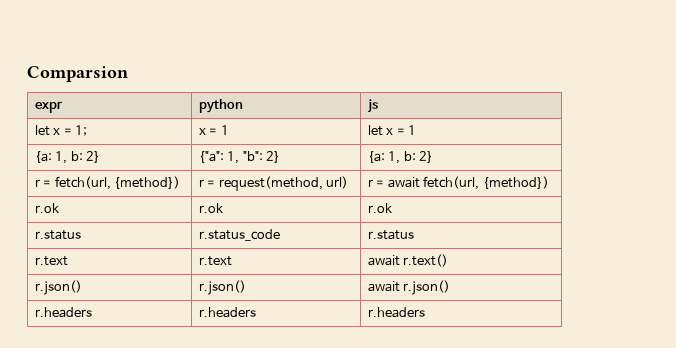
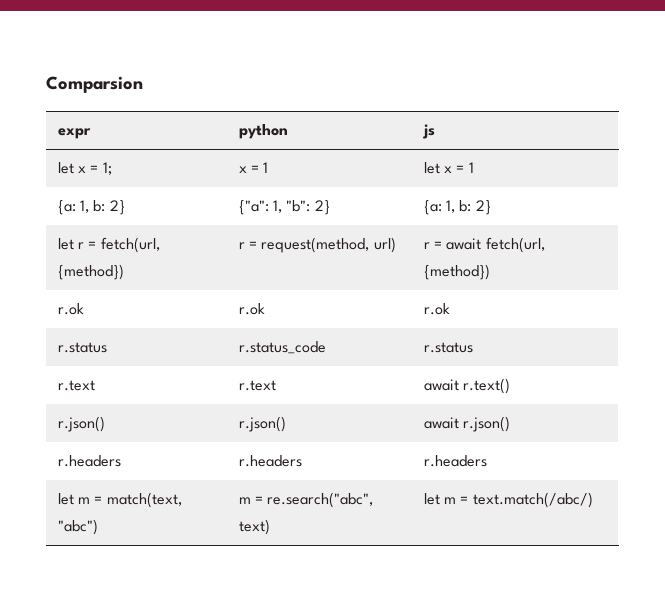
(434, 157) none -> [57,238,74,250] let
(425, 312) none -> [57,492,182,508] [57,519,98,535] [238,492,374,508] [238,519,270,535] [423,492,593,508] // let m = match(text, "abc") | m = re.search("abc", text) | let m = text.match(/abc/)

